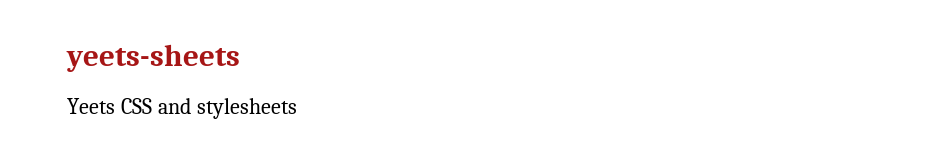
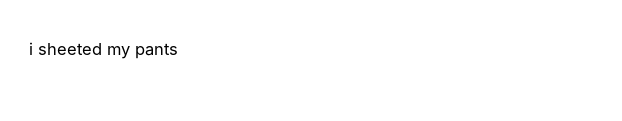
[66,44,240,72] [67,98,297,119] yeets-sheets // Yeets CSS and stylesheets -> [29,42,178,59] i sheeted my pants

